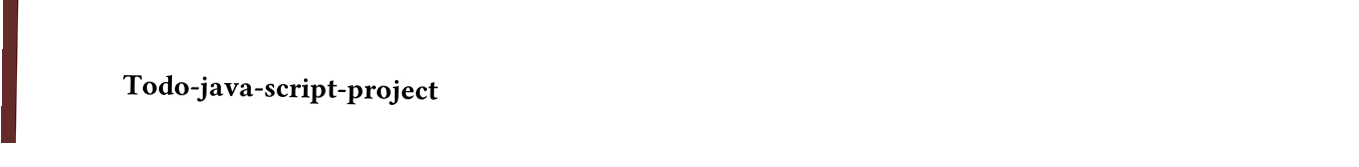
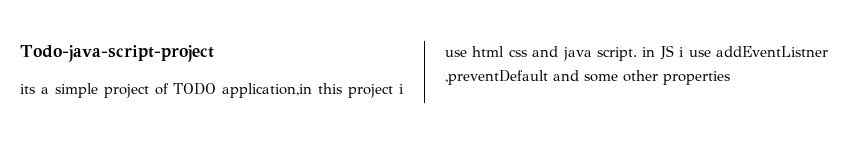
(439, 90) none -> [20,83,405,98] [445,45,828,61] [445,70,730,85] // its a simple project of TODO application,in this project i use html css and java script. in JS i use addEventListner ,preventDefault and some other properties

